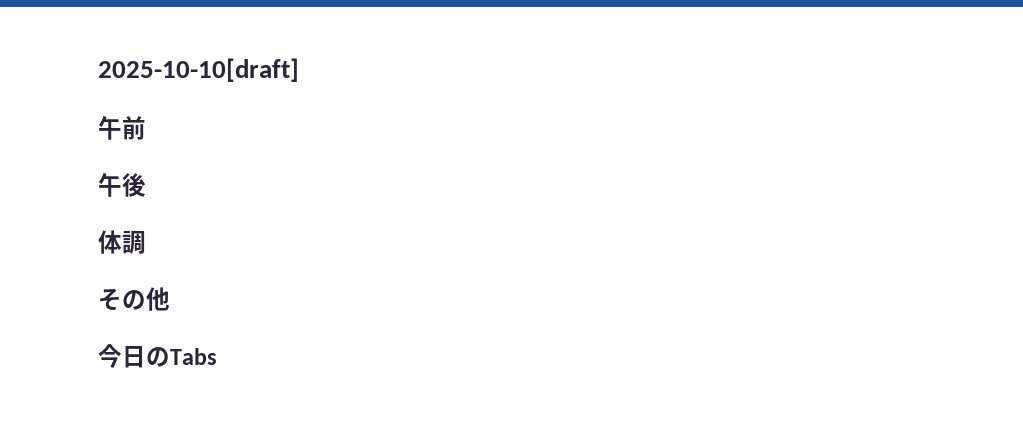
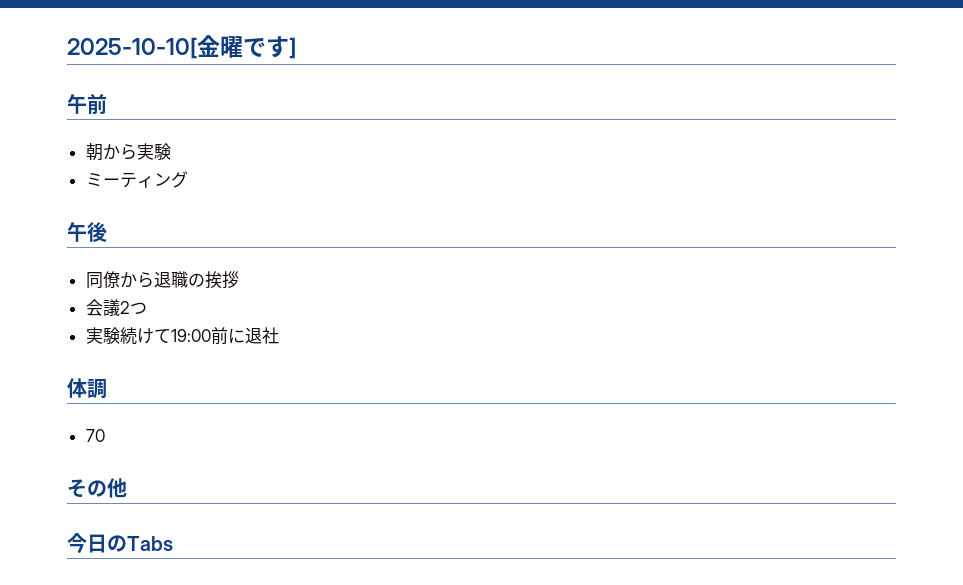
[98,58,299,82] [98,116,146,140] [98,173,146,197] 2025-10-10[draft] // 午前 // 午後 -> [67,35,296,59] [67,94,107,115] [85,143,171,161] [85,171,188,188] [67,222,107,242] [85,271,239,289] [85,299,147,316] [85,327,279,345] 2025-10-10[金曜です] // 午前 // 朝から実験 // ミーティング // 午後 // 同僚から退職の挨拶 // 会議2つ // 実験続けて19:00前に退社
(146, 242) none -> [85,429,105,442] // 70

